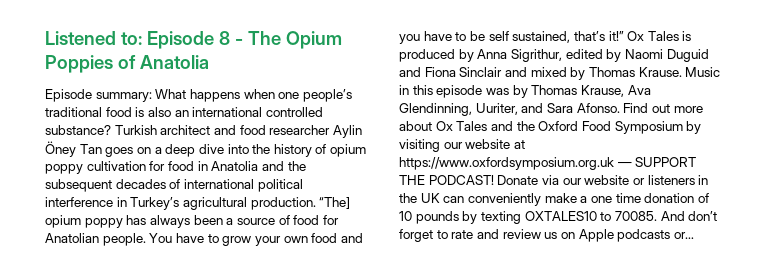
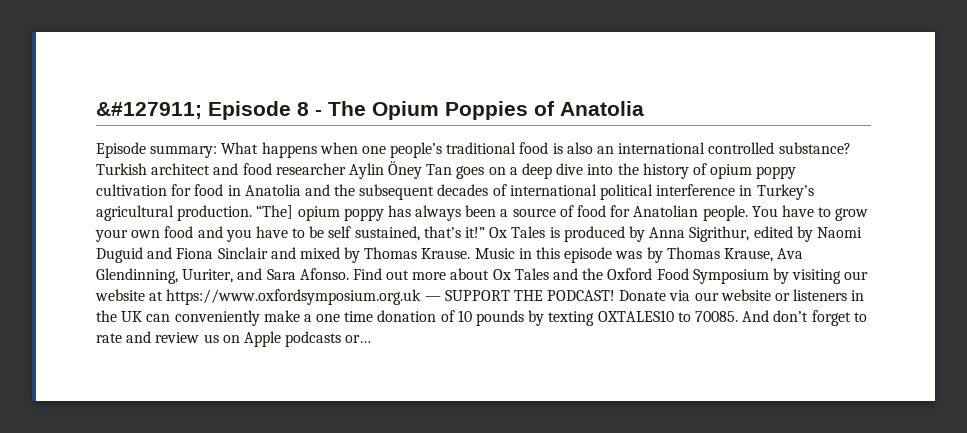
[45,31,142,45] Listened to: -> [96,102,202,119] &#127911;

